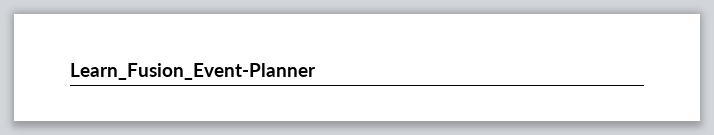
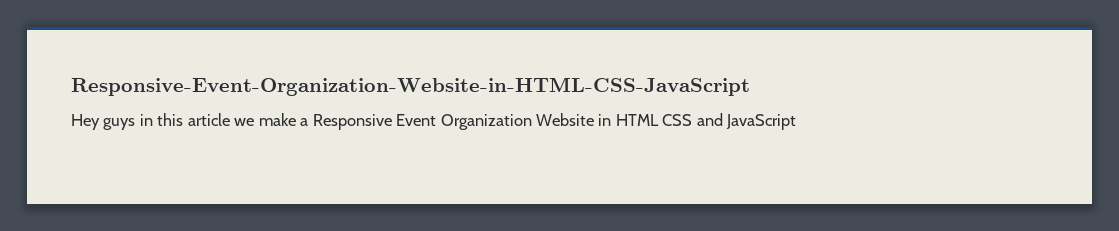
[70,63,316,80] Learn_Fusion_Event-Planner -> [71,77,750,96] [71,113,797,130] Responsive-Event-Organization-Website-in-HTML-CSS-JavaScript // Hey guys in this article we make a Responsive Event Organization Website in HTML CSS and JavaScript

